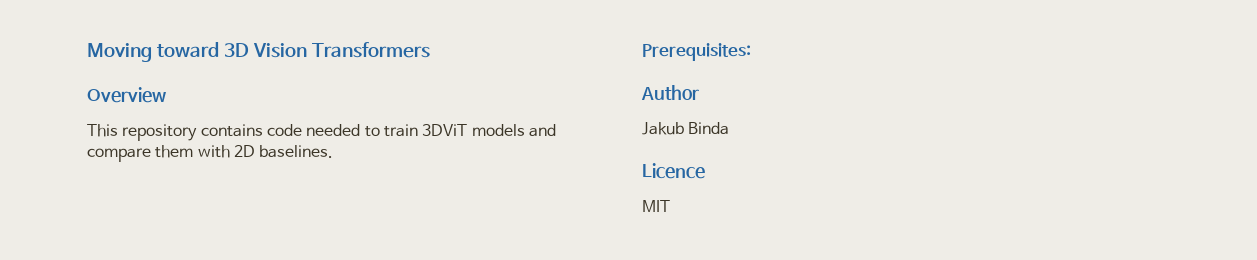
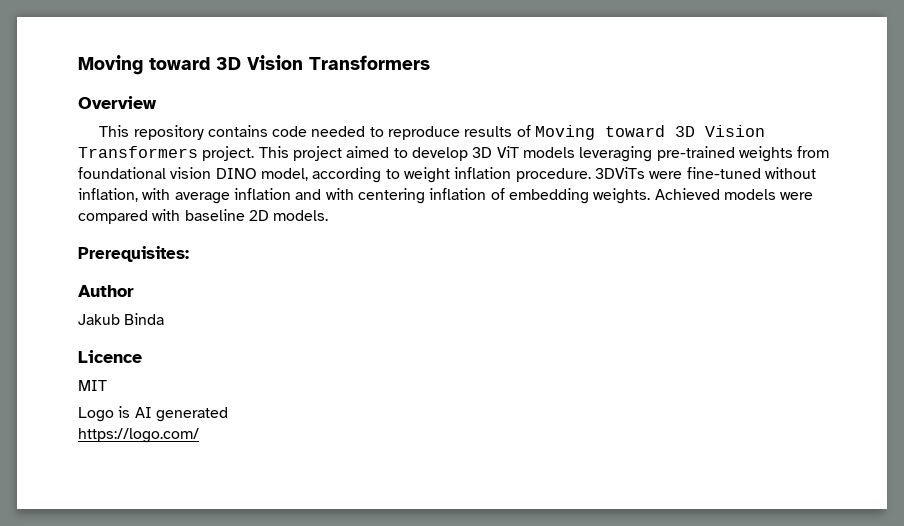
[383,124,556,137] [87,145,334,162] train 3DViT models and compare them with 2D baselines. -> [388,125,766,140] [78,146,830,162] [78,167,816,183] [78,188,814,204] [78,209,329,224] reproduce results of Moving toward 3D Vision Transformers project. This project aimed to develop 3D ViT models leveraging pre-trained weights from foundational vision DINO model, according to weight inflation procedure. 3DViTs were fine-tuned without inflation, with average inflation and with centering inflation of embedding weights. Achieved models were compared with baseline 2D models.
(670, 206) none -> [78,406,228,422] [78,428,199,443] // Logo is AI generated // https://logo.com/

